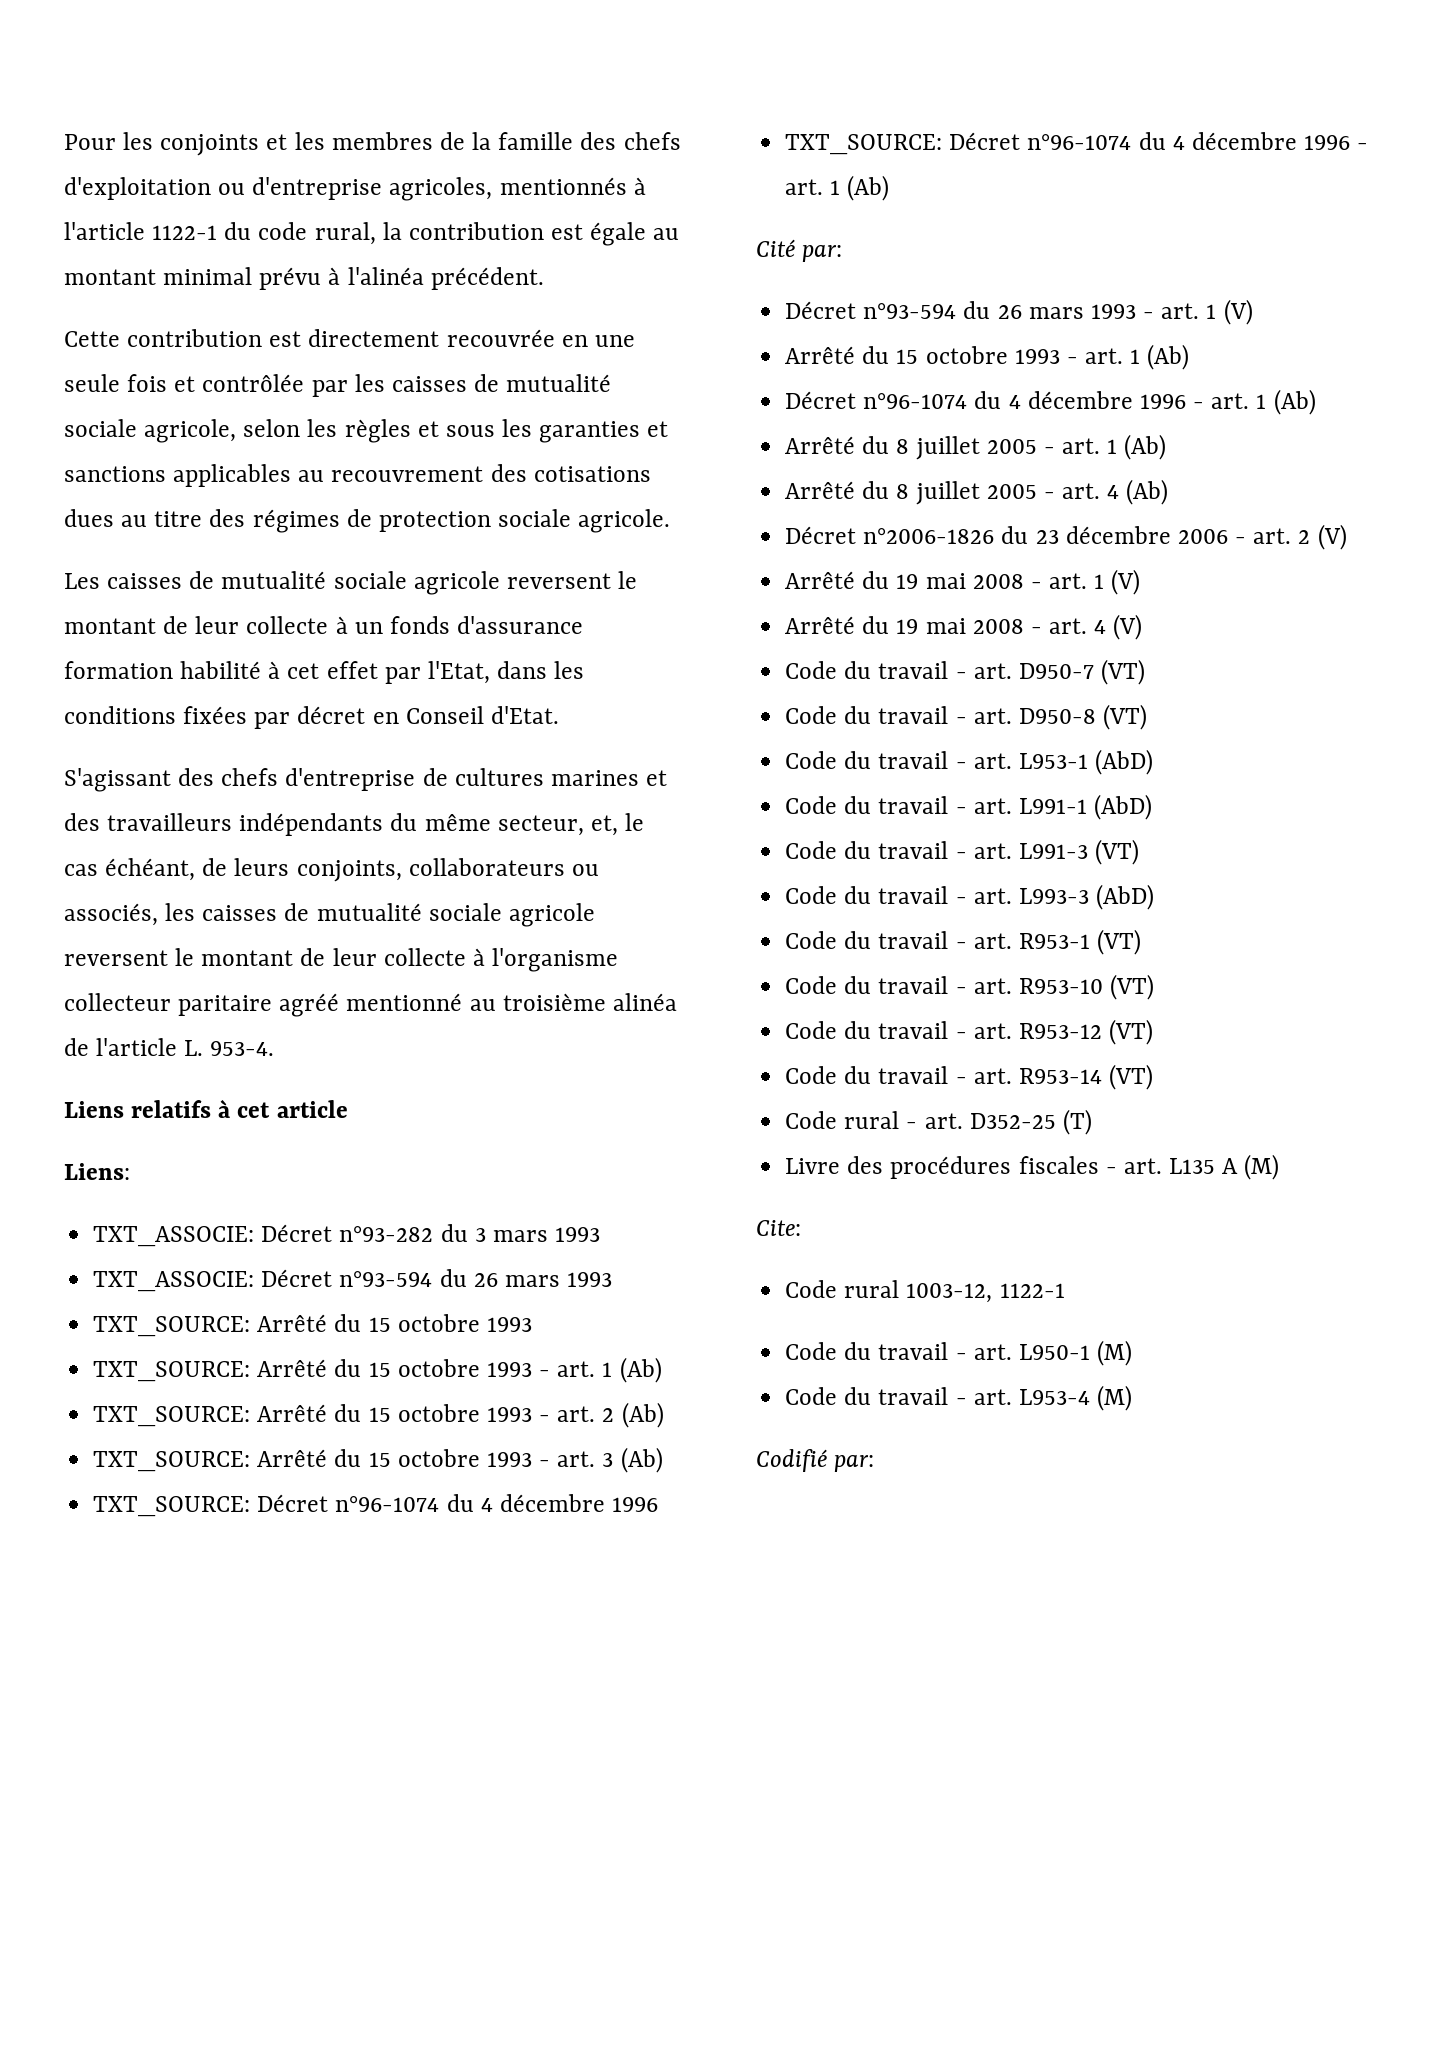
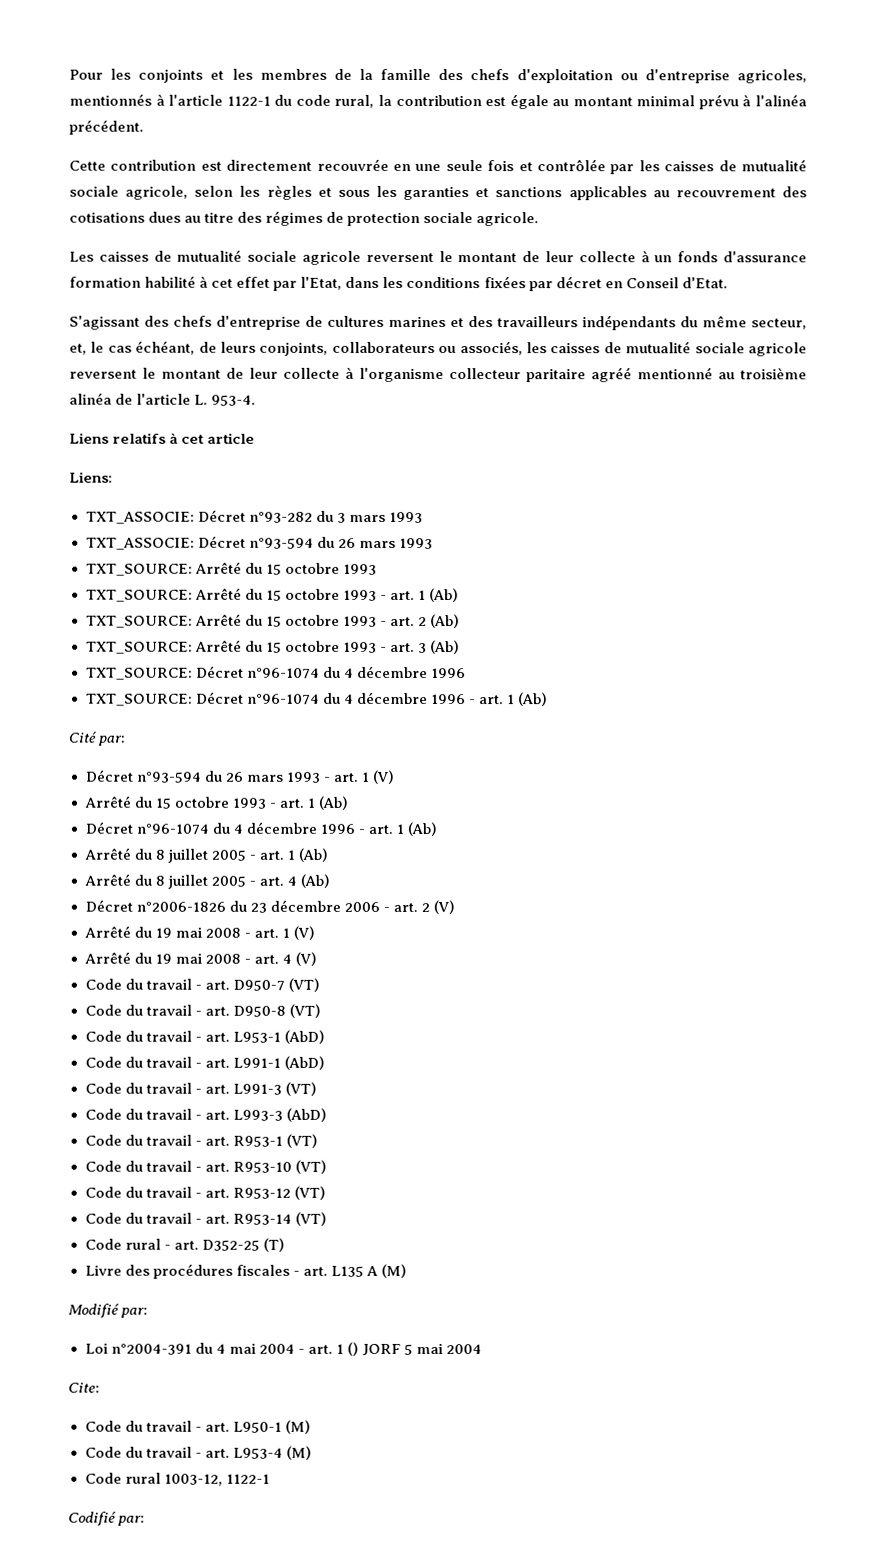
[756,1220,801,1236] [785,1280,1065,1303] Cite: // Code rural 1003-12, 1122-1 -> [68,1303,149,1318] [84,1341,483,1356] [68,1382,100,1393] Modifié par: // Loi n°2004-391 du 4 mai 2004 - art. 1 () JORF 5 mai 2004 // Cite:
(1133, 1398) none -> [84,1472,270,1486] // Code rural 1003-12, 1122-1

